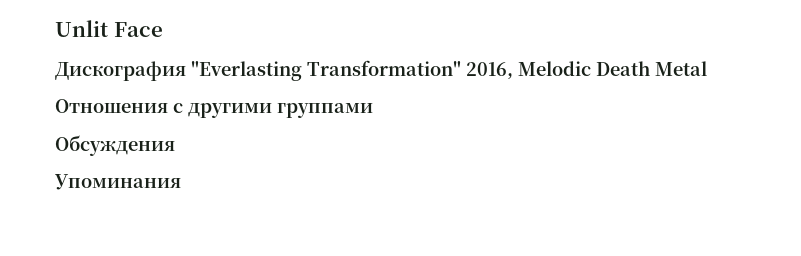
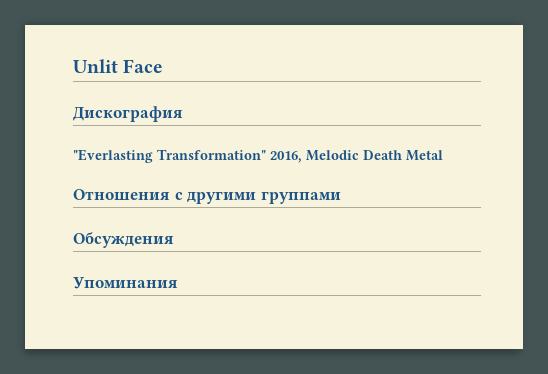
(186, 71) none -> (183, 114) //

